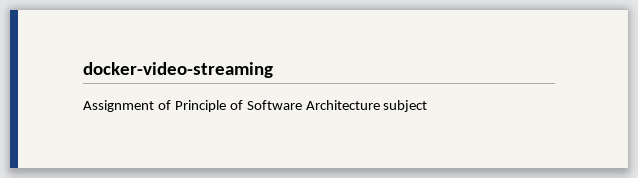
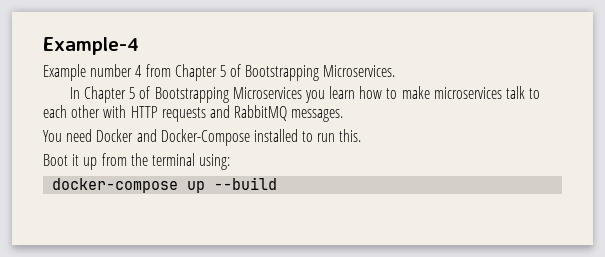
[83,62,273,78] [83,100,428,112] docker-video-streaming // Assignment of Principle of Software Architecture subject -> [43,37,139,55] [43,64,396,81] [69,86,541,103] [43,105,344,122] [43,129,362,146] [43,153,231,170] [52,177,278,193] Example-4 // Example number 4 from Chapter 5 of Bootstrapping Microservices. // In Chapter 5 of Bootstrapping Microservices you learn how to make microservices talk to each other with HTTP requests and RabbitMQ messages. // You need Docker and Docker-Compose installed to run this. // Boot it up from the terminal using: // docker-compose up --build

